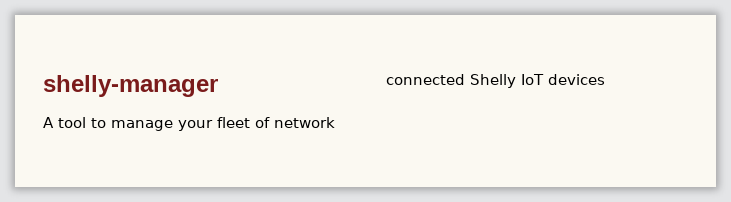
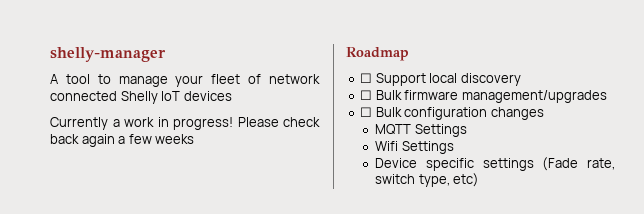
(605, 79) none -> [50,117,320,130] [50,134,195,147] [346,47,409,61] [360,73,521,86] [360,90,607,103] [360,107,544,120] [375,124,467,137] [375,141,454,154] [375,157,615,171] [375,173,480,187] // Currently a work in progress! Please check back again a few weeks // Roadmap // ☐ Support local discovery // ☐ Bulk firmware management/upgrades // ☐ Bulk configuration changes // MQTT Settings // Wifi Settings // Device specific settings (Fade rate, switch type, etc)

